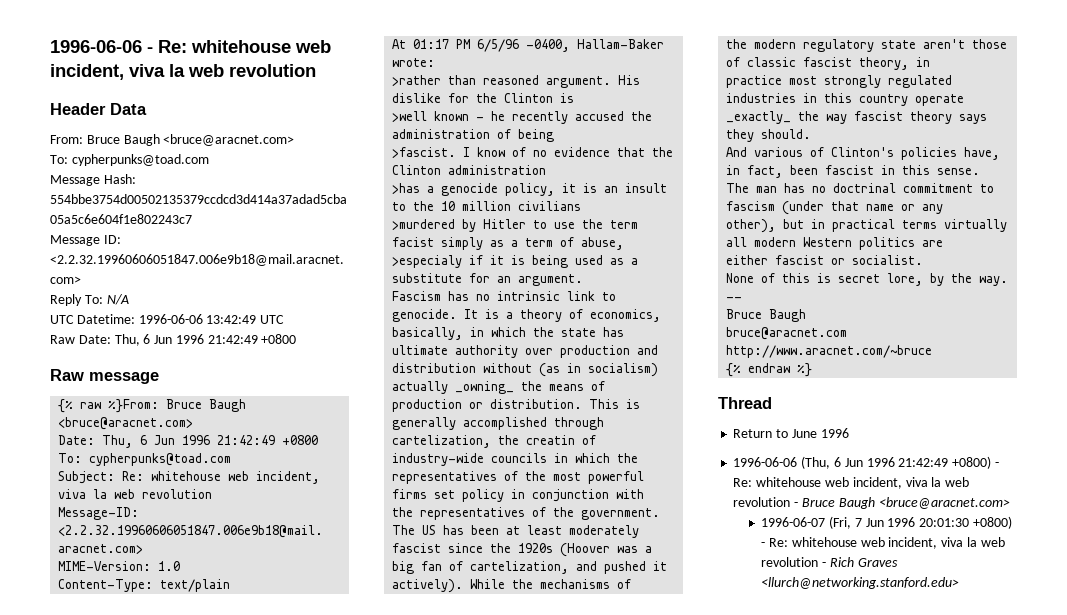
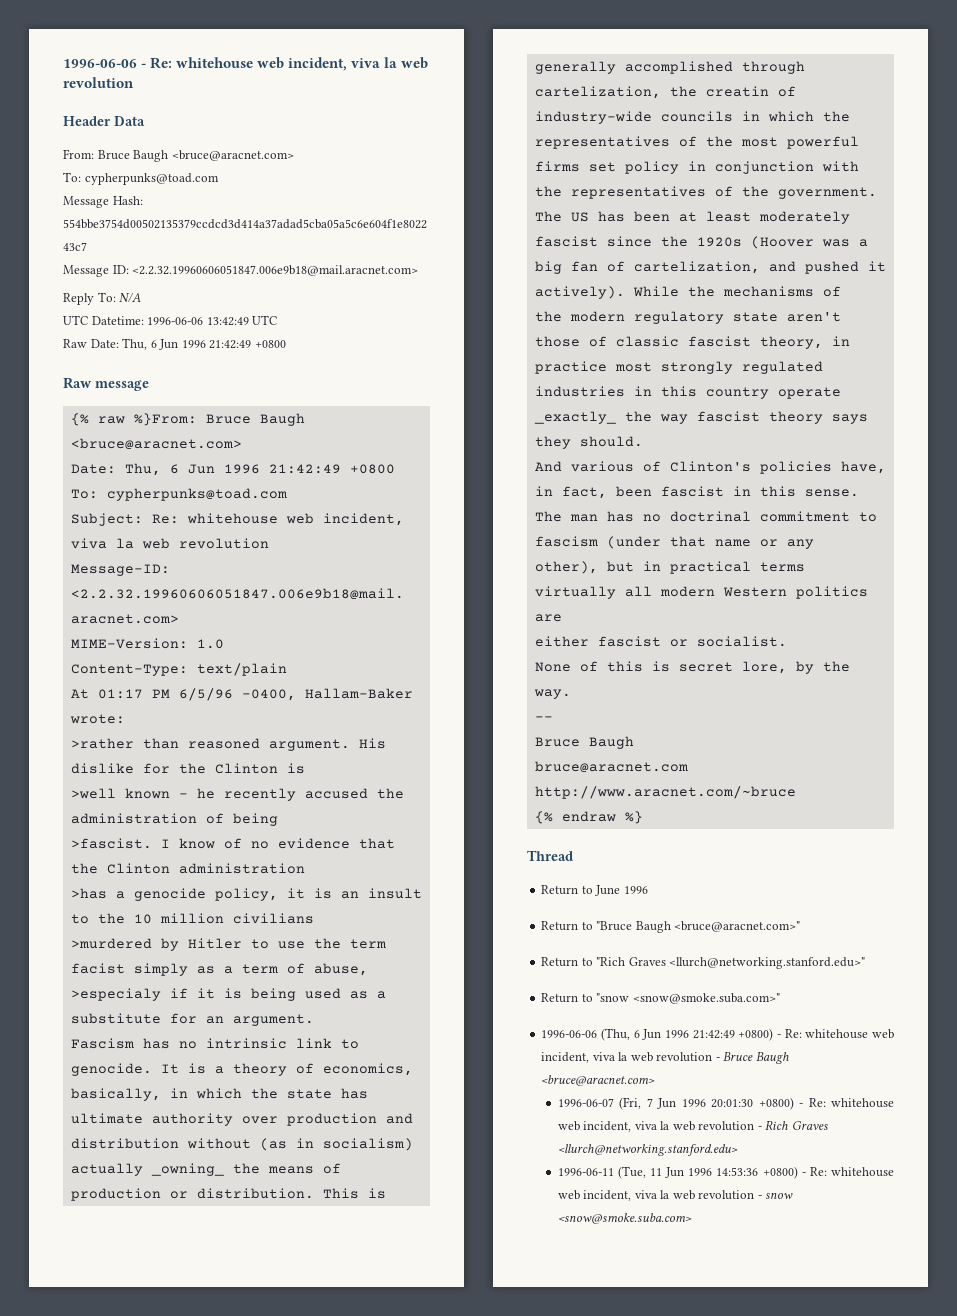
(849, 433) none -> [541,921,801,933] [541,957,866,969] [541,993,780,1004] // Return to "Bruce Baugh <bruce@aracnet.com>" // Return to "Rich Graves <llurch@networking.stanford.edu>" // Return to "snow <snow@smoke.suba.com>"
(960, 583) none -> [557,1166,894,1179] [557,1190,794,1201] [557,1213,692,1224] // 1996-06-11 (Tue, 11 Jun 1996 14:53:36 +0800) - Re: whitehouse web incident, viva la web revolution - snow <snow@smoke.suba.com>

